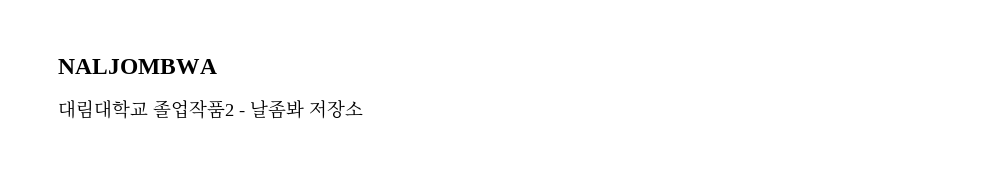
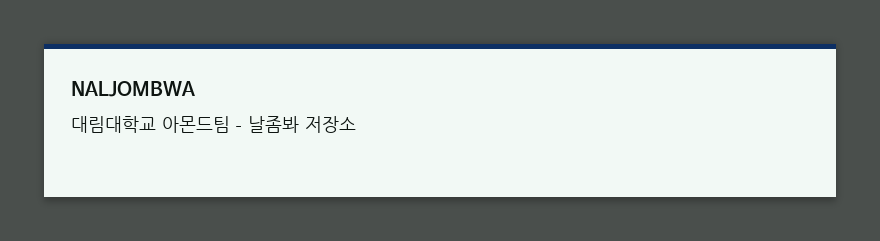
[153,100,234,119] 졸업작품2 -> [162,116,230,133] 아몬드팀

